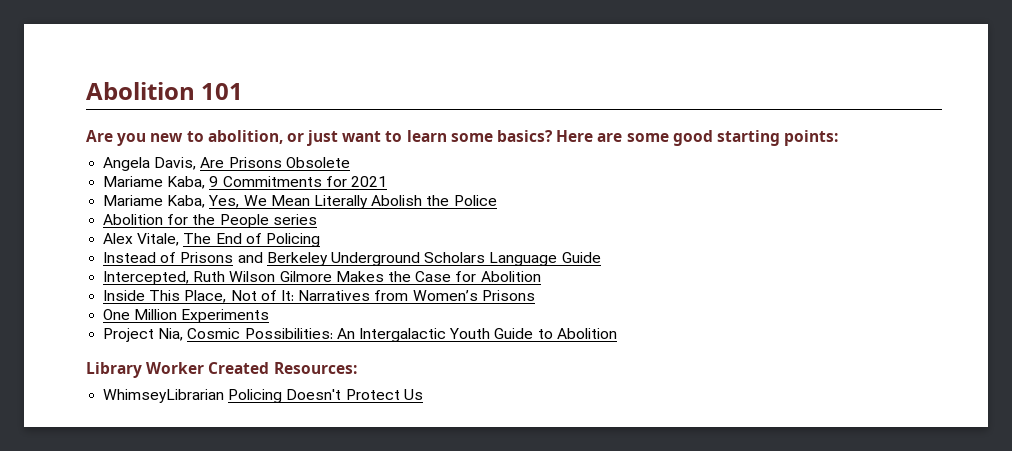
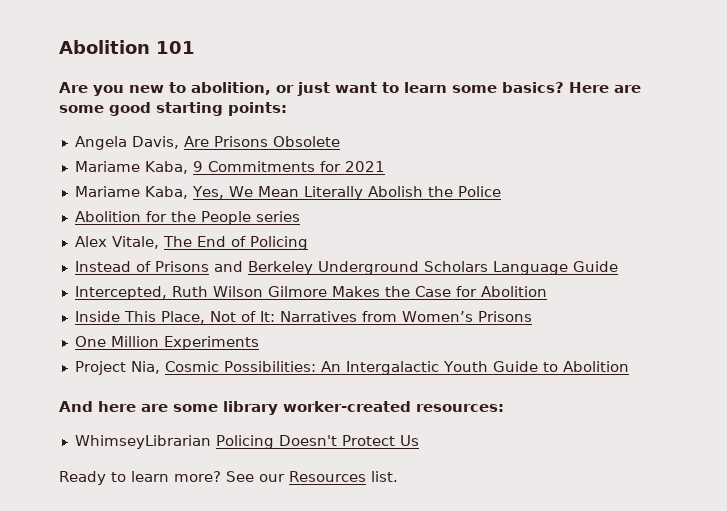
[86,362,357,378] Library Worker Created Resources: -> [59,401,504,415] And here are some library worker-created resources:
(423, 394) none -> [59,471,398,485] // Ready to learn more? See our Resources list.

